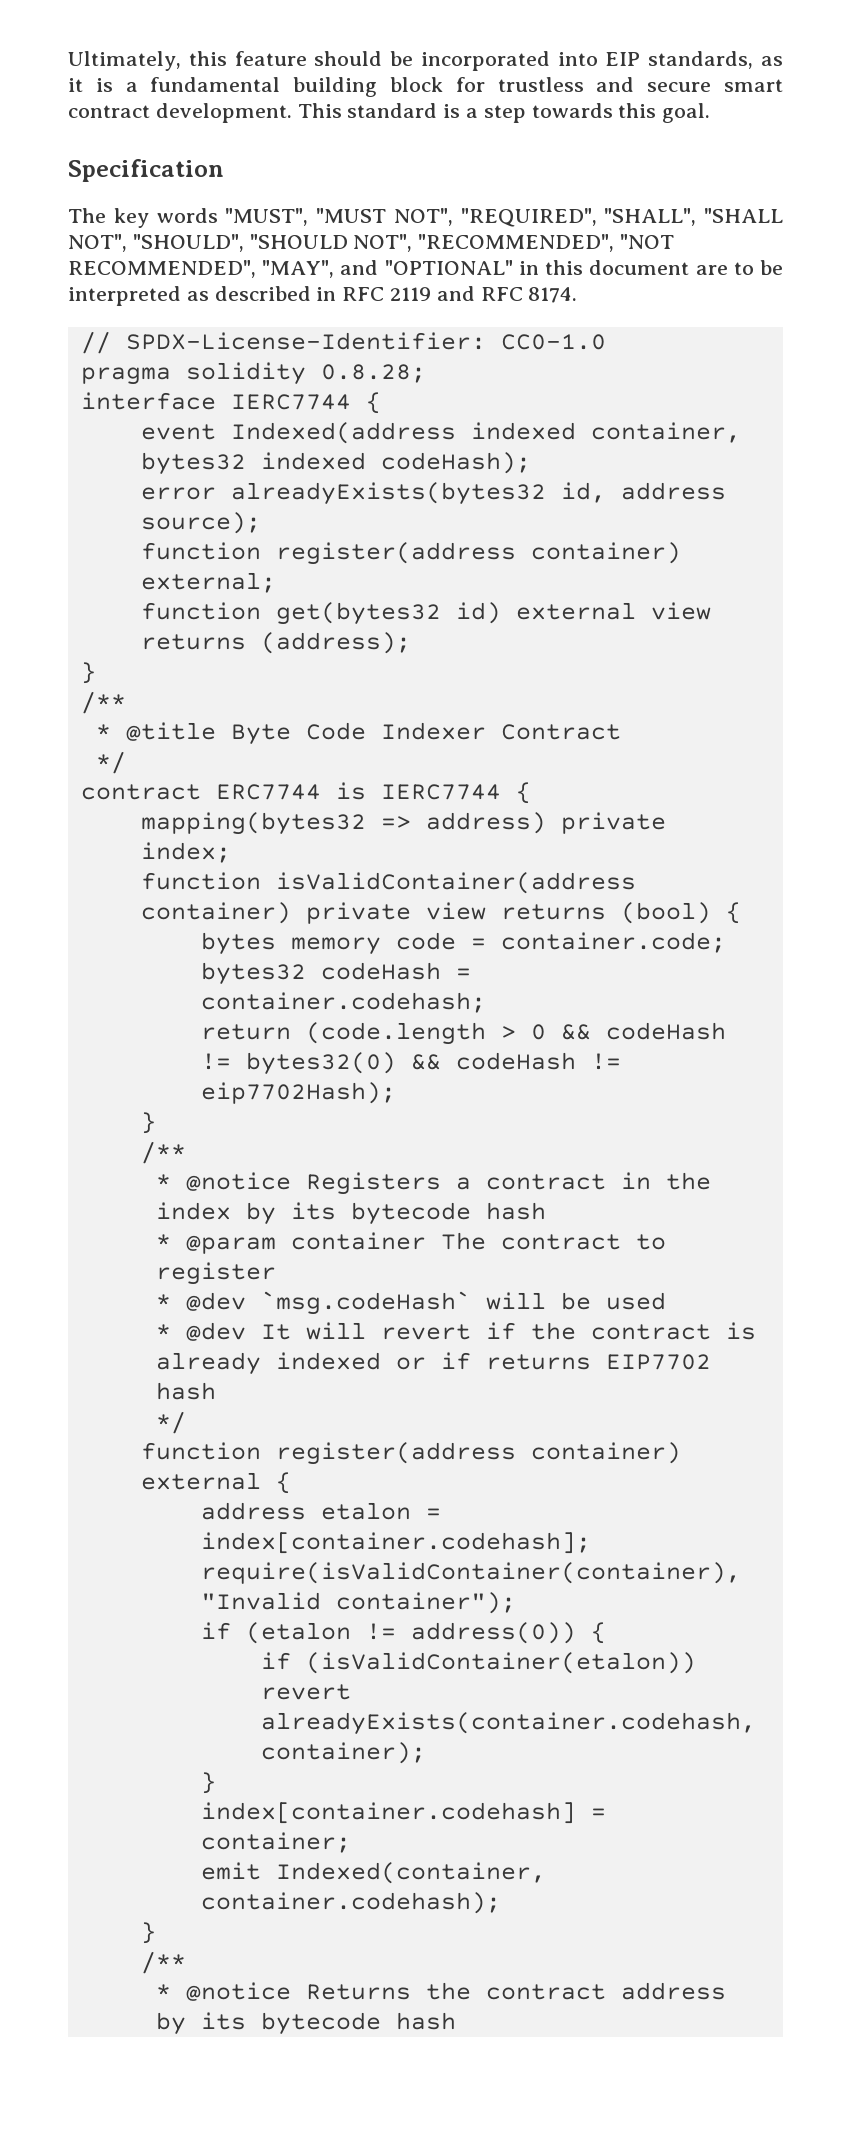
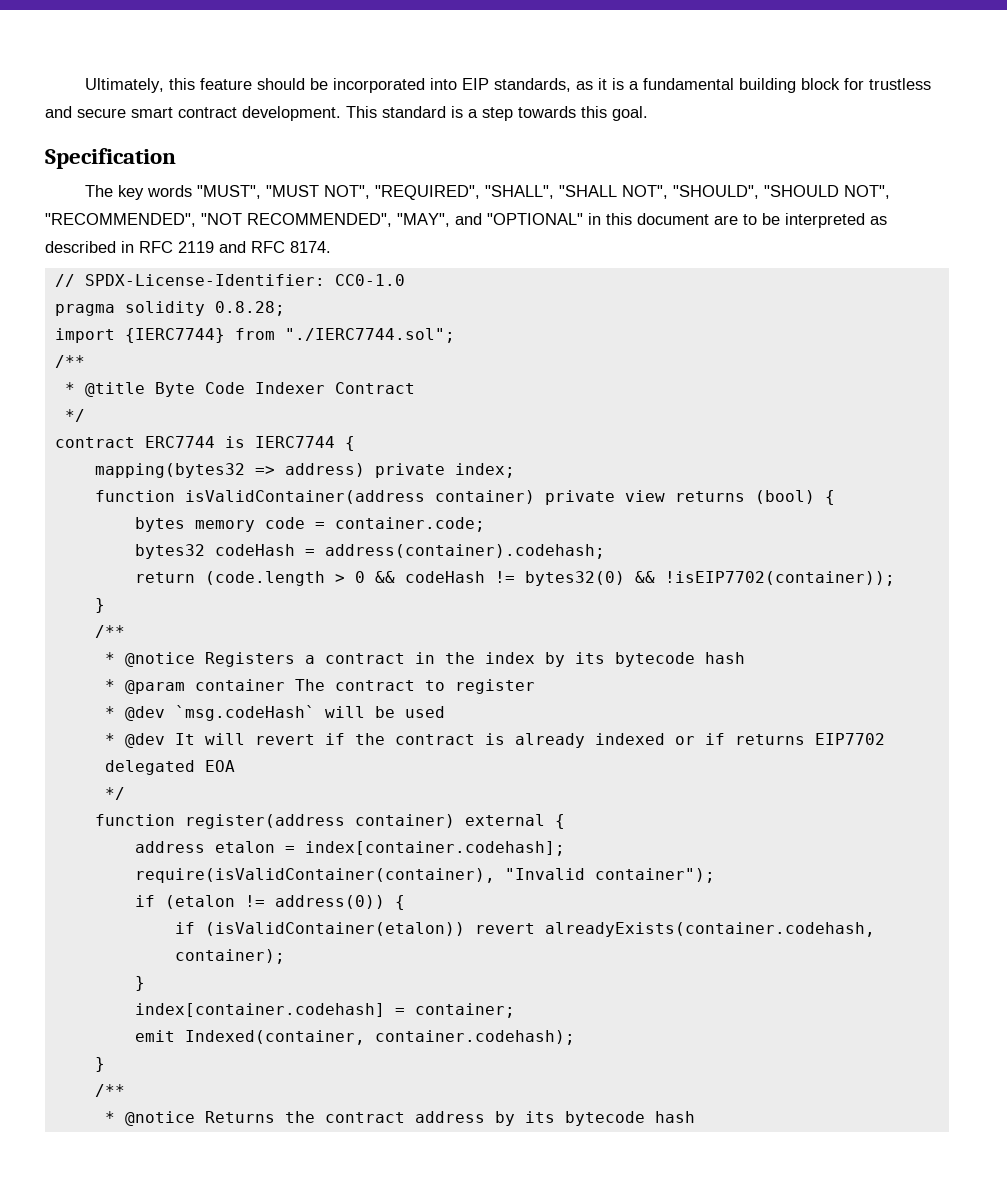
[80,392,381,414] [140,422,741,444] [140,452,531,475] [140,482,726,505] [140,512,261,534] [140,542,681,565] [140,572,276,593] [140,602,711,625] [140,632,411,654] [80,662,96,684] interface IERC7744 { // event Indexed(address indexed container, bytes32 indexed codeHash); // error alreadyExists(bytes32 id, address source); // function register(address container) external; // function get(bytes32 id) external view returns (address); // } -> [54,328,455,343] import {IERC7744} from "./IERC7744.sol";
[200,992,486,1013] container.codehash; -> [324,544,605,559] address(container).codehash;
[455,1052,621,1070] [200,1082,396,1104] codeHash != eip7702Hash); -> [664,571,895,586] !isEIP7702(container));
[155,1382,216,1400] hash -> [104,760,235,775] delegated EOA

